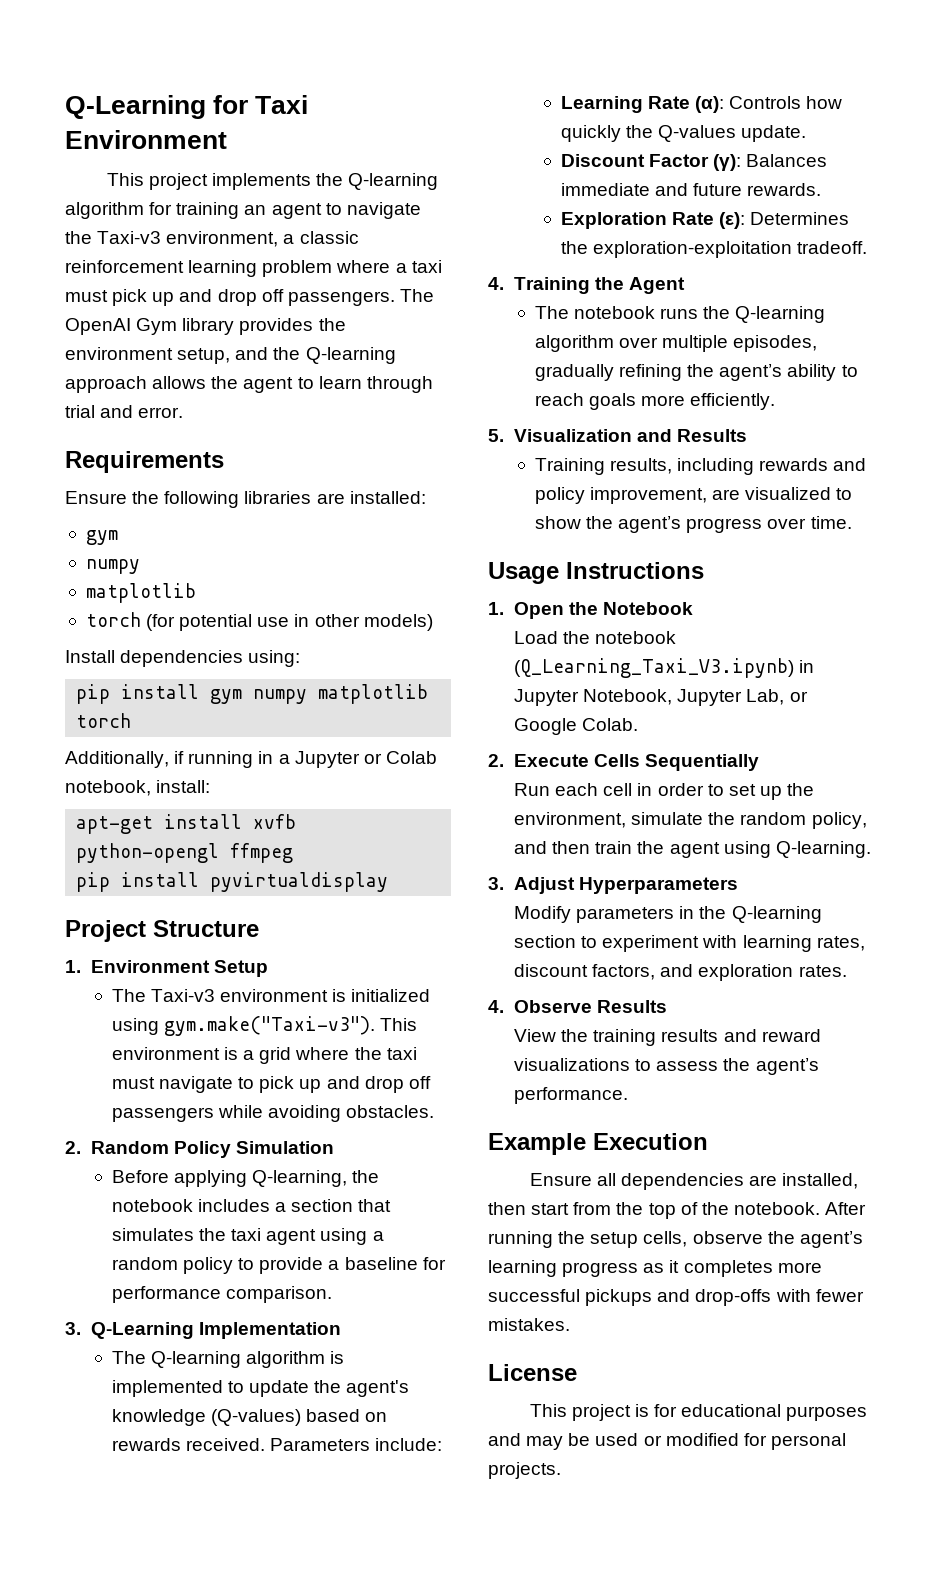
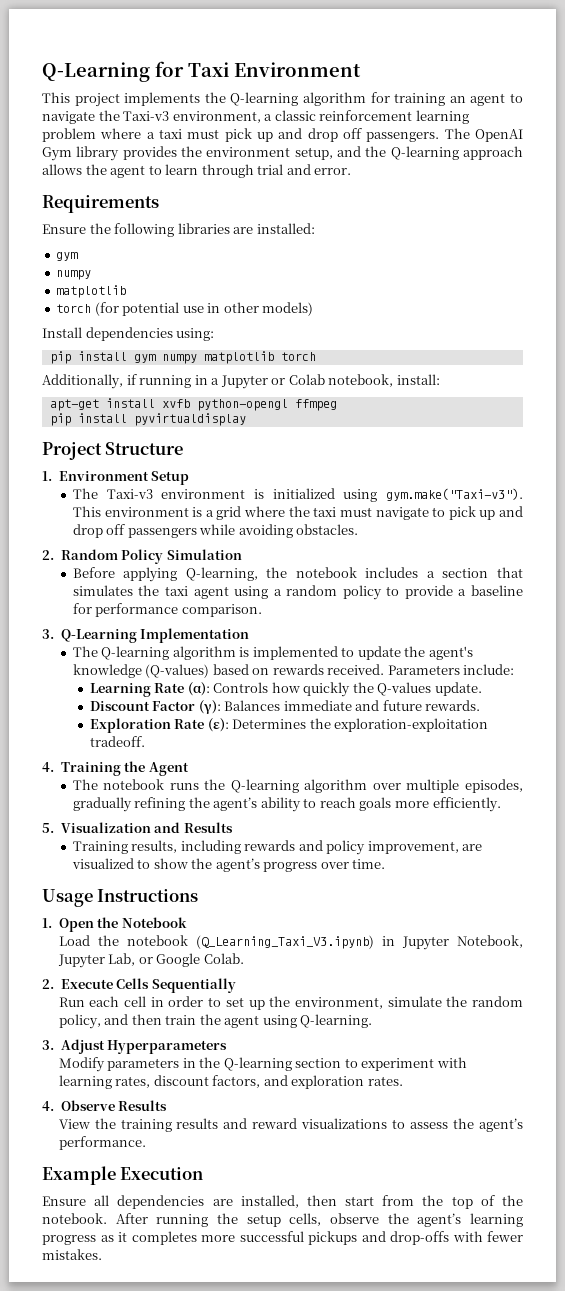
[488,1364,577,1381] [529,1404,868,1421] [488,1433,846,1450] [488,1462,561,1479] // License // This project is for educational purposes and may be used or modified for personal projects. -> (102, 1254) none

